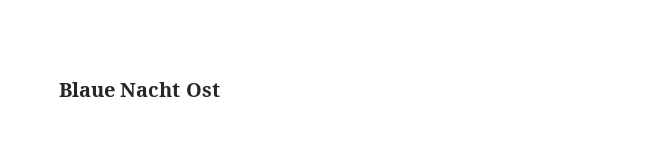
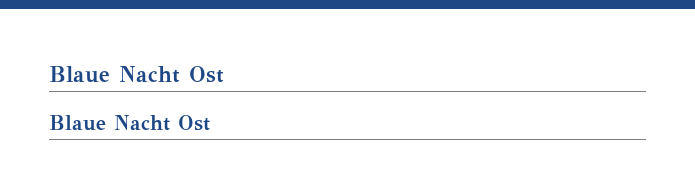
[59,82,220,97] Blaue Nacht Ost -> [49,66,224,83] [49,115,210,131] Blaue Nacht Ost // Blaue Nacht Ost

